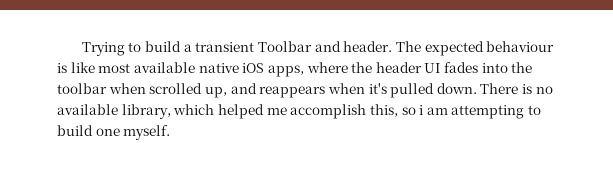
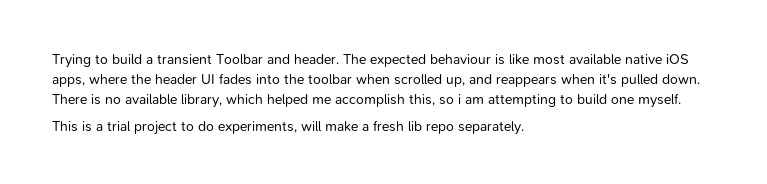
(171, 132) none -> [52,120,524,135] // This is a trial project to do experiments, will make a fresh lib repo separately.

